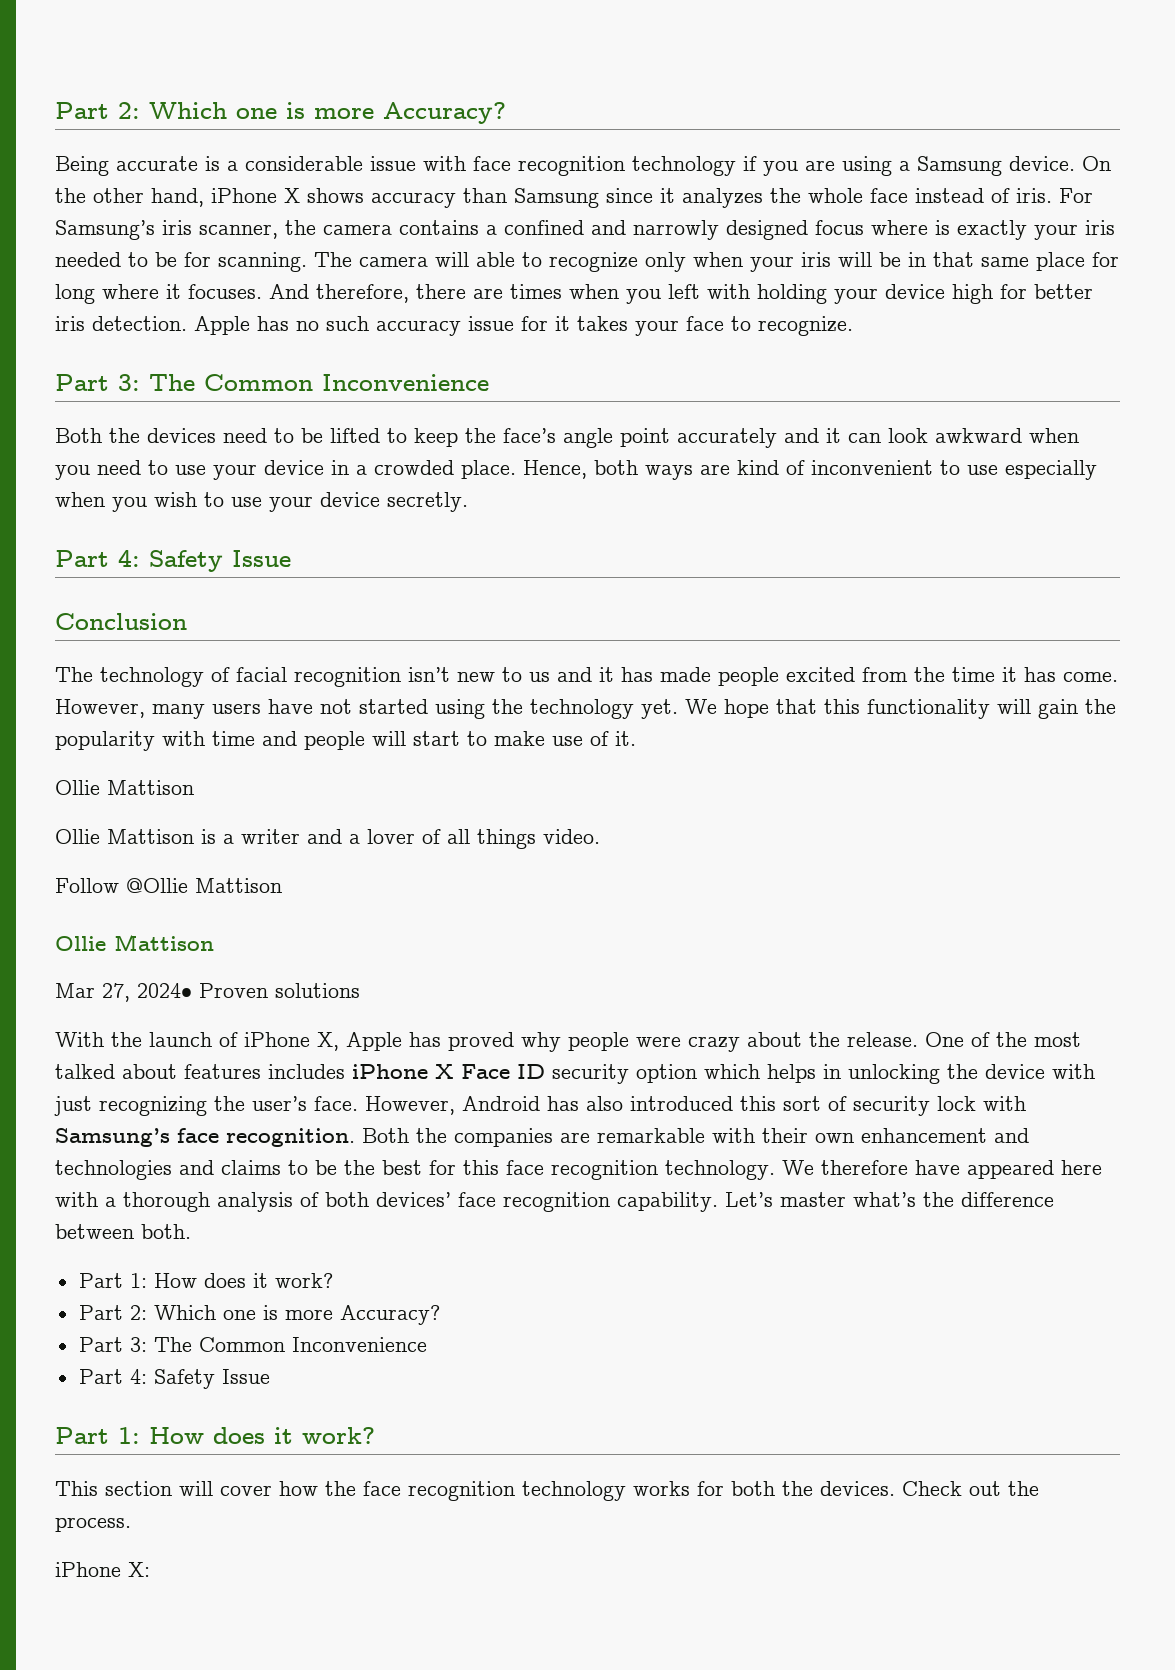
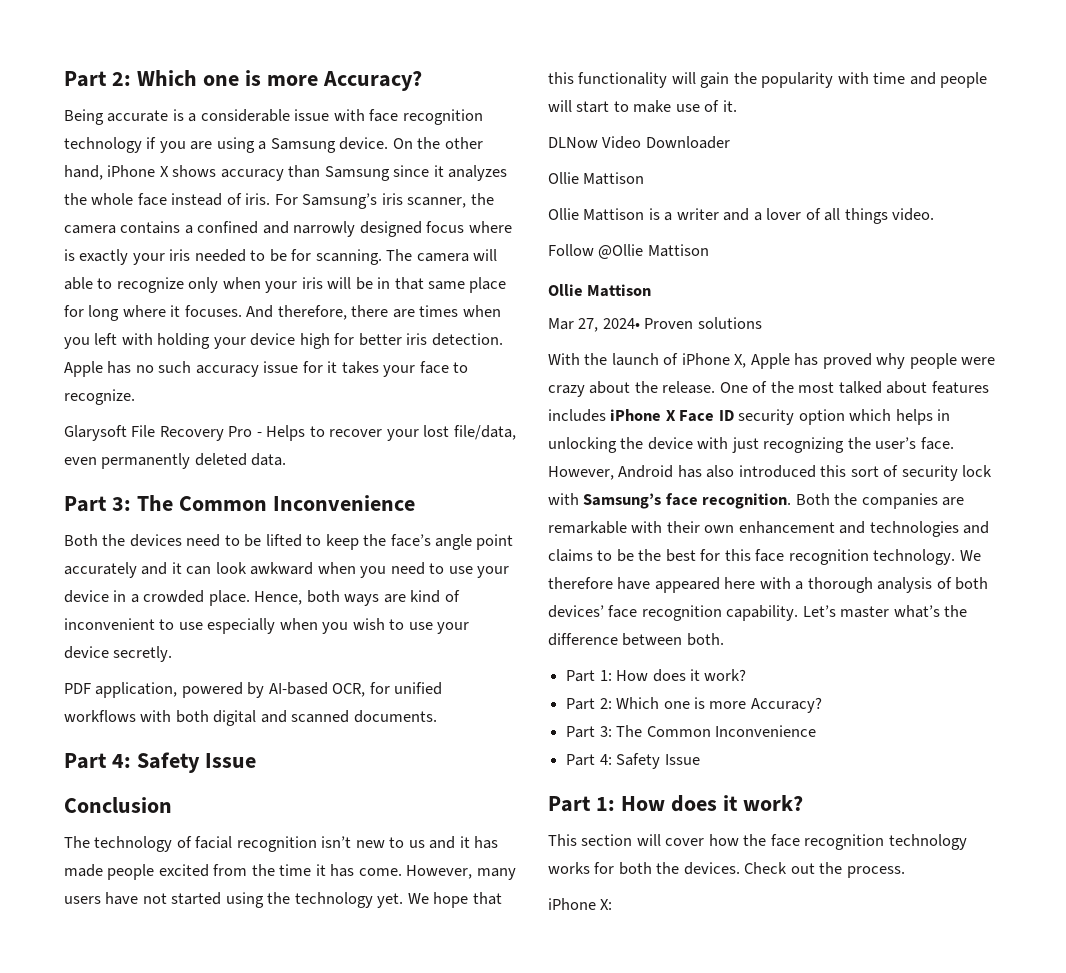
(853, 326) none -> [64,425,516,441] [64,453,287,469] // Glarysoft File Recovery Pro - Helps to recover your lost file/data, even permanently deleted data.
(468, 502) none -> [64,682,443,698] [64,710,437,726] // PDF application, powered by AI-based OCR, for unified workflows with both digital and scanned documents.
(636, 738) none -> [548,136,730,149] // DLNow Video Downloader

